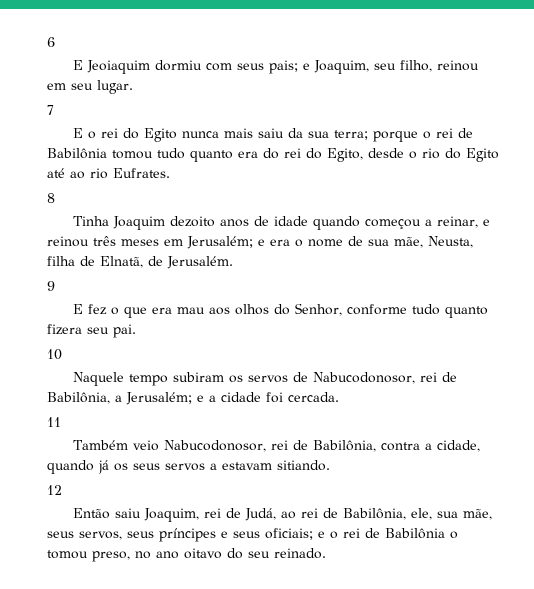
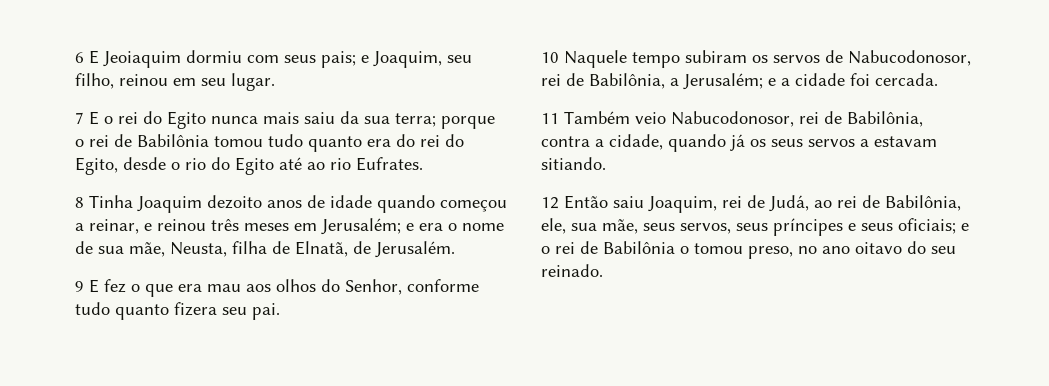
(55, 42) // -> (84, 57) none
(54, 110) // -> (84, 118) none
(55, 198) // -> (84, 202) none
(55, 286) // -> (84, 286) none
(62, 354) // -> (559, 57) none
(61, 422) // -> (559, 118) none
(62, 490) // -> (559, 203) none

